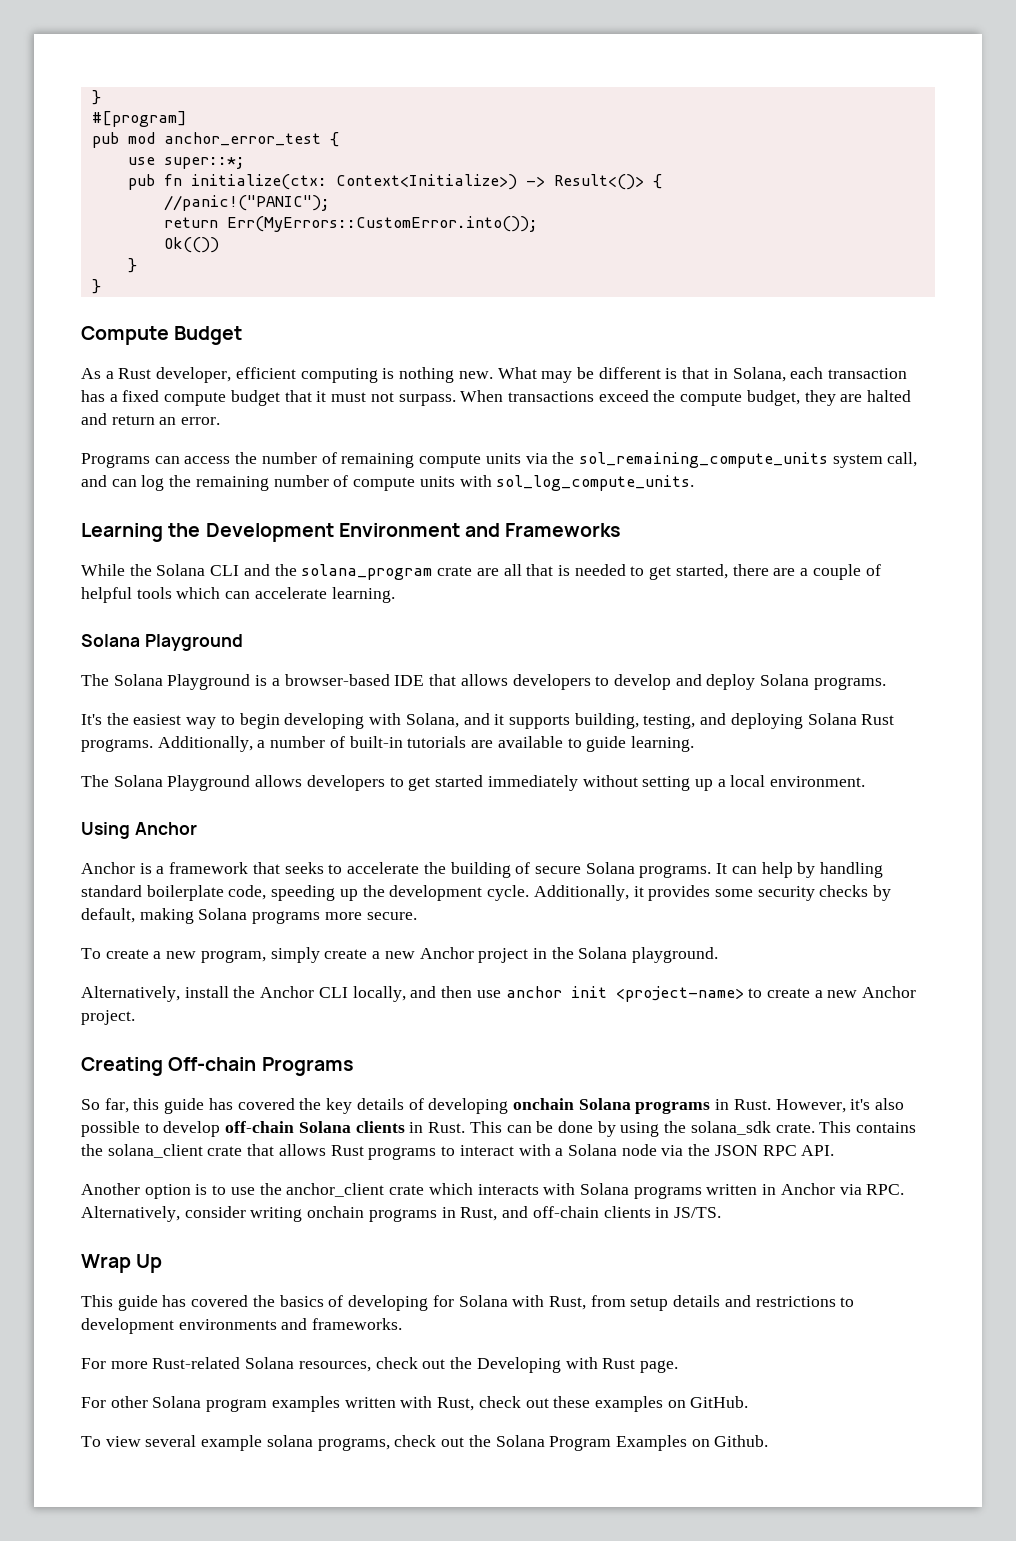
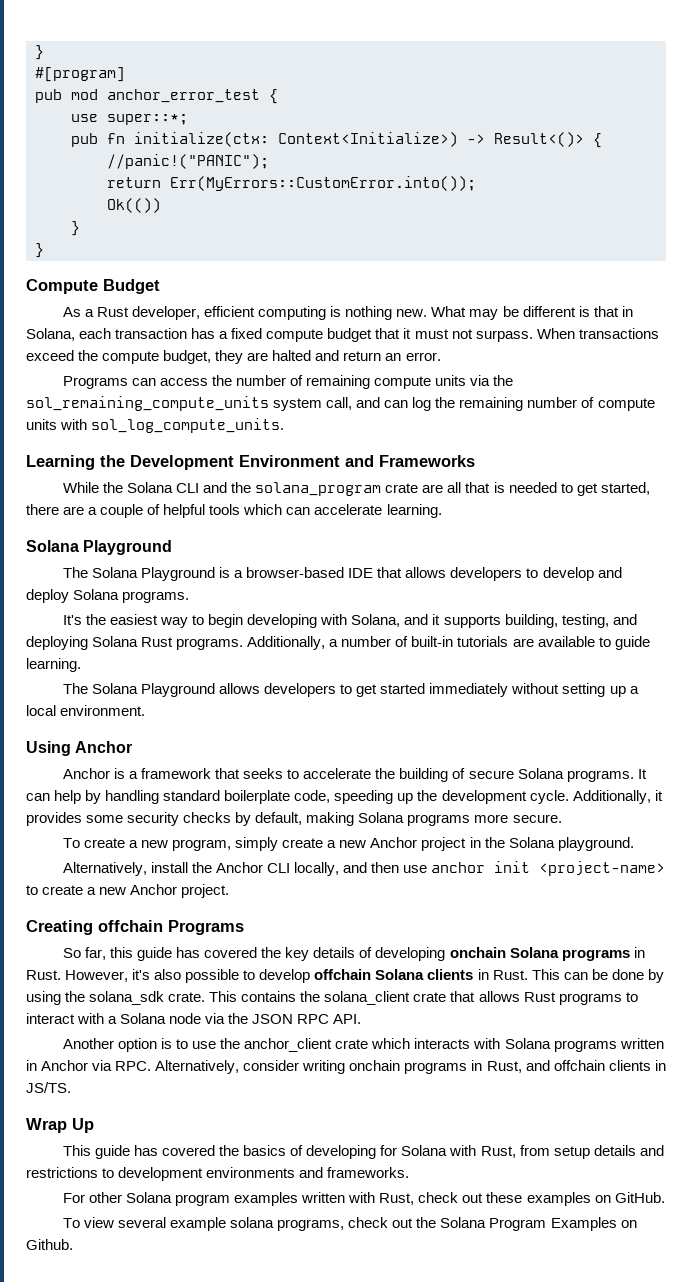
[168,1057,257,1071] Off-chain -> [98,920,163,932] offchain
[225,1121,295,1133] off-chain -> [314,969,372,980] offchain
[532,1206,599,1218] off-chain -> [553,1060,605,1071] offchain
[81,1357,678,1373] // For more Rust-related Solana resources, check out the Developing with Rust page. -> (410, 1172) none

